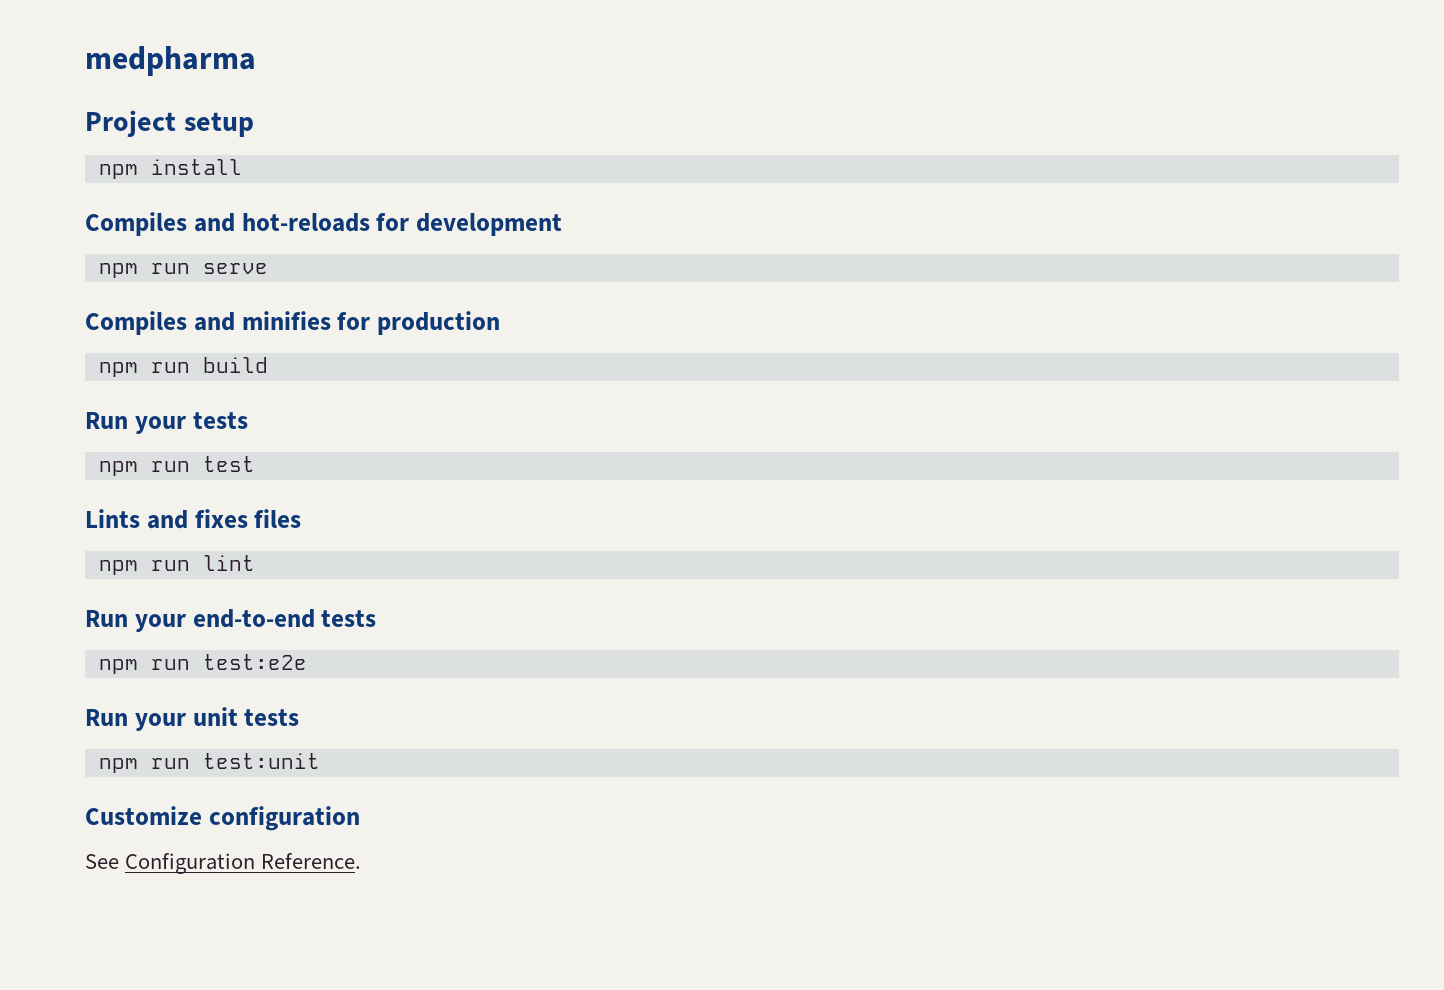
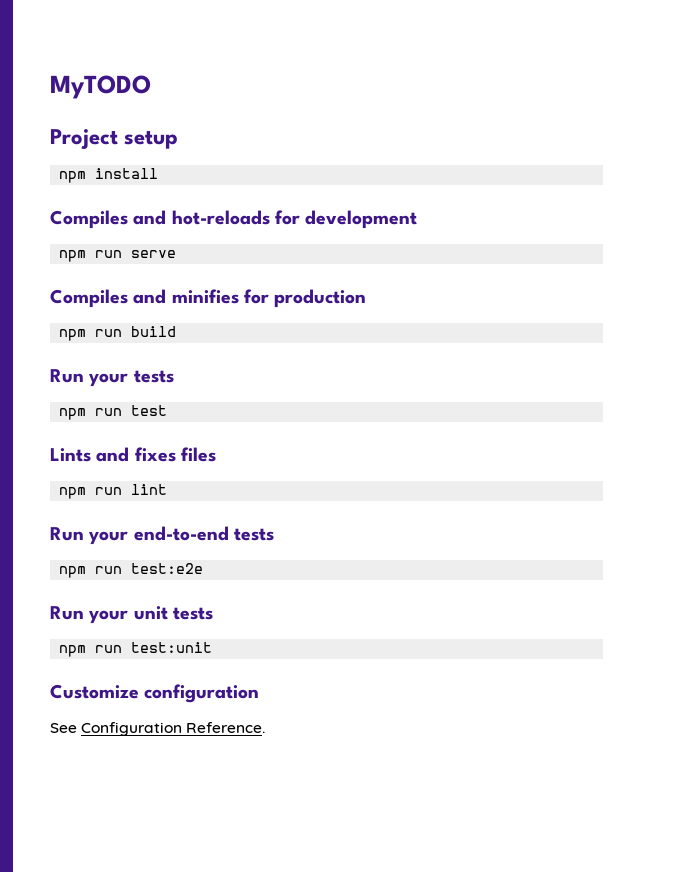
[85,46,256,76] medpharma -> [50,75,151,99] MyTODO

